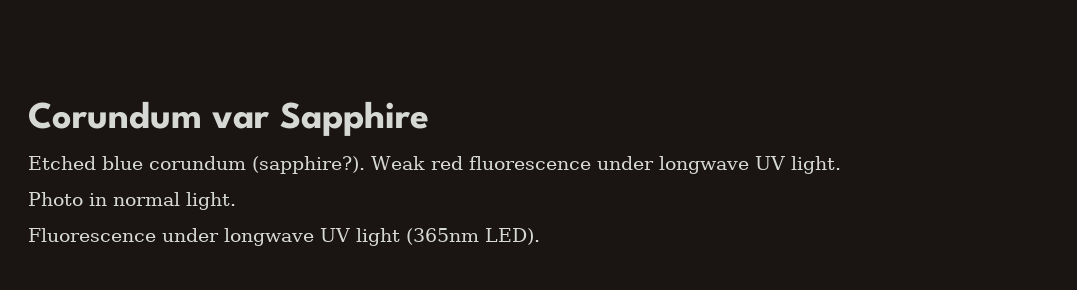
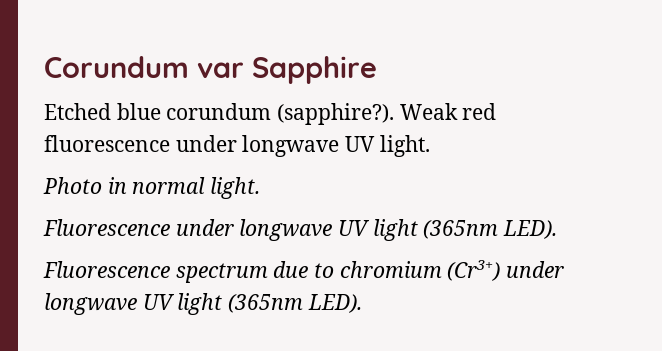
(540, 236) none -> [43,260,565,283] [44,293,362,315] // Fluorescence spectrum due to chromium (Cr3+) under longwave UV light (365nm LED).

